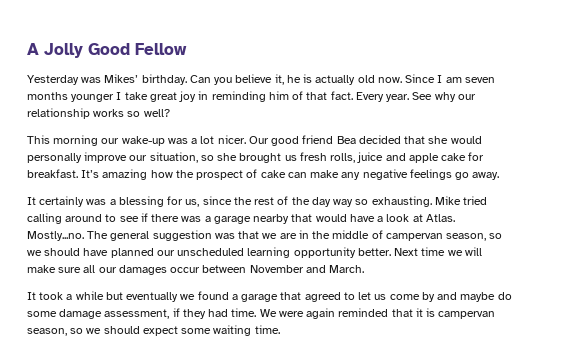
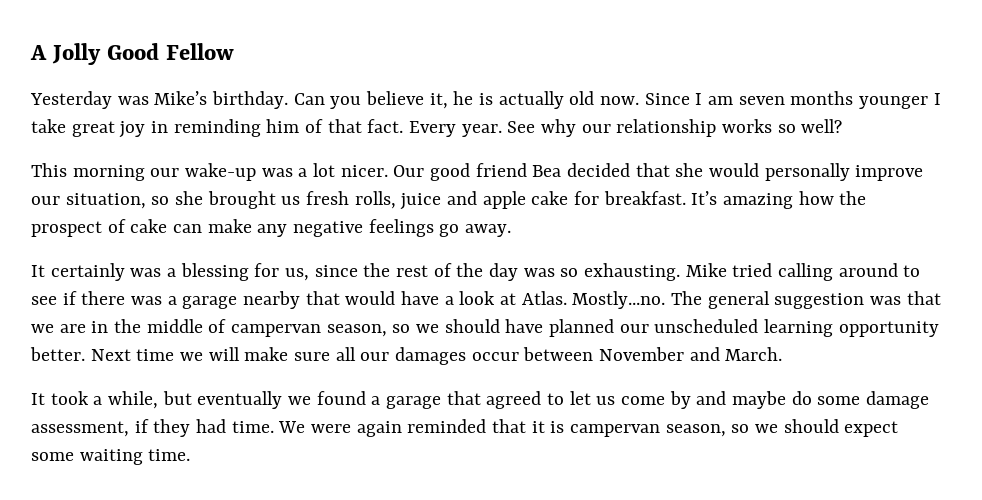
[104,74,139,83] Mikes’ -> [154,91,208,105] Mike’s
[333,199,354,207] way -> [523,268,555,277] was
[75,291,104,300] while -> [108,391,159,409] while,

